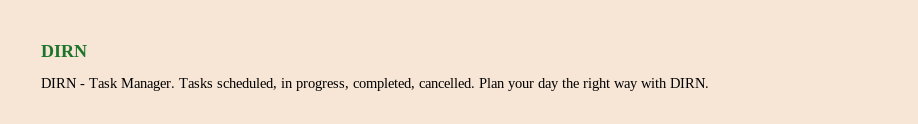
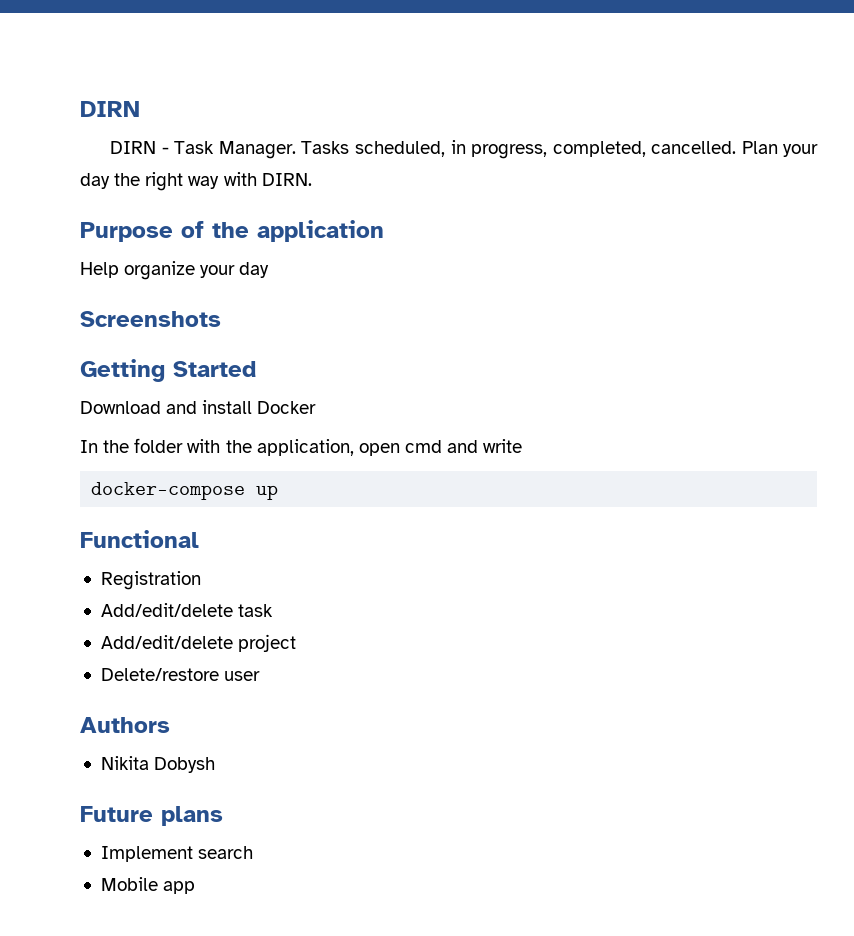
(709, 83) none -> [80,220,384,242] [80,261,270,280] [80,311,221,327] [80,359,256,382] [80,400,317,414] [80,438,523,456] [91,482,279,500] [80,530,199,548] [100,571,201,590] [100,603,274,617] [100,634,297,652] [100,668,261,681] [80,717,170,733] [100,756,216,773] [80,806,223,826] [100,846,254,862] [100,877,196,894] // Purpose of the application // Help organize your day // Screenshots // Getting Started // Download and install Docker // In the folder with the application, open cmd and write // docker-compose up // Functional // Registration // Add/edit/delete task // Add/edit/delete project // Delete/restore user // Authors // Nikita Dobysh // Future plans // Implement search // Mobile app

